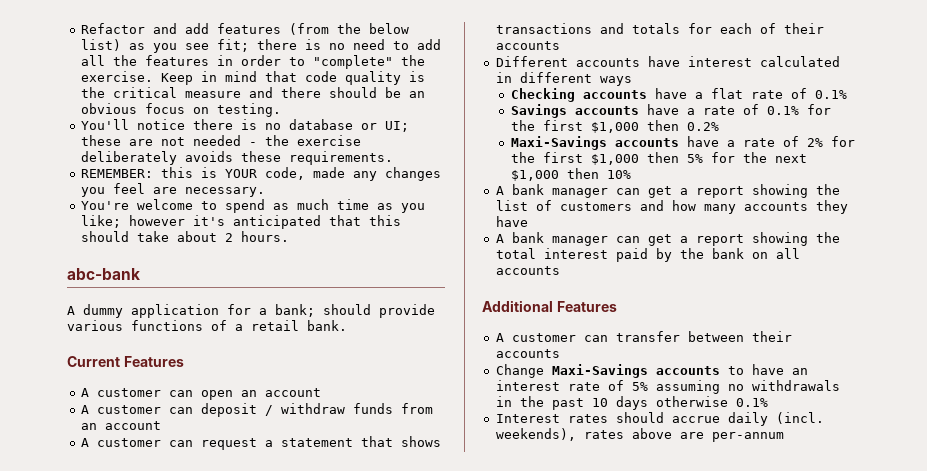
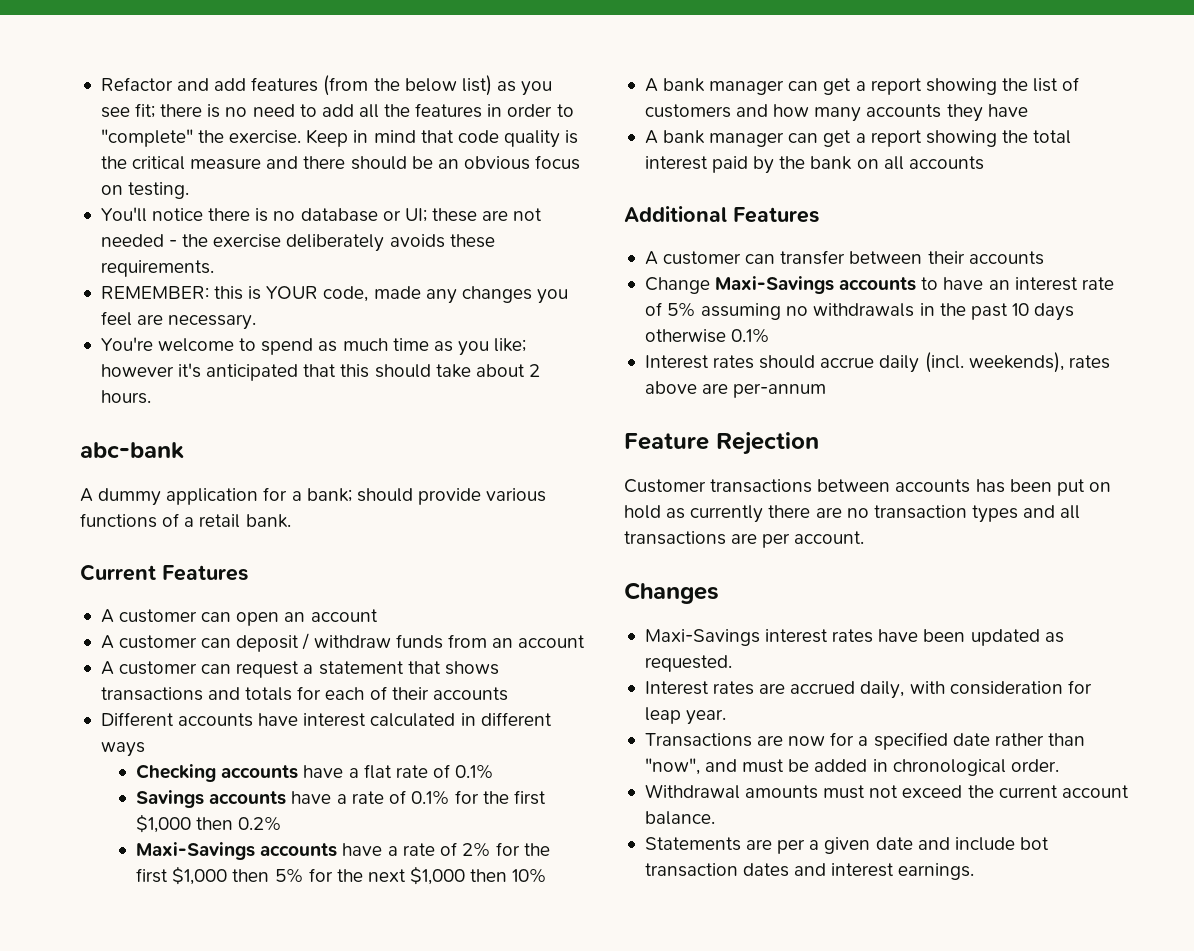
(784, 437) none -> [624,432,819,455] [624,479,1111,496] [624,505,1081,523] [624,531,865,548] [624,582,719,604] [644,629,1064,646] [644,655,732,672] [644,680,1092,699] [644,707,727,725] [644,732,1085,750] [644,758,1059,776] [644,784,1129,799] [644,811,715,825] [644,837,1049,854] [644,863,975,880] // Feature Rejection // Customer transactions between accounts has been put on hold as currently there are no transaction types and all transactions are per account. // Changes // Maxi-Savings interest rates have been updated as requested. // Interest rates are accrued daily, with consideration for leap year. // Transactions are now for a specified date rather than "now", and must be added in chronological order. // Withdrawal amounts must not exceed the current account balance. // Statements are per a given date and include bot transaction dates and interest earnings.

